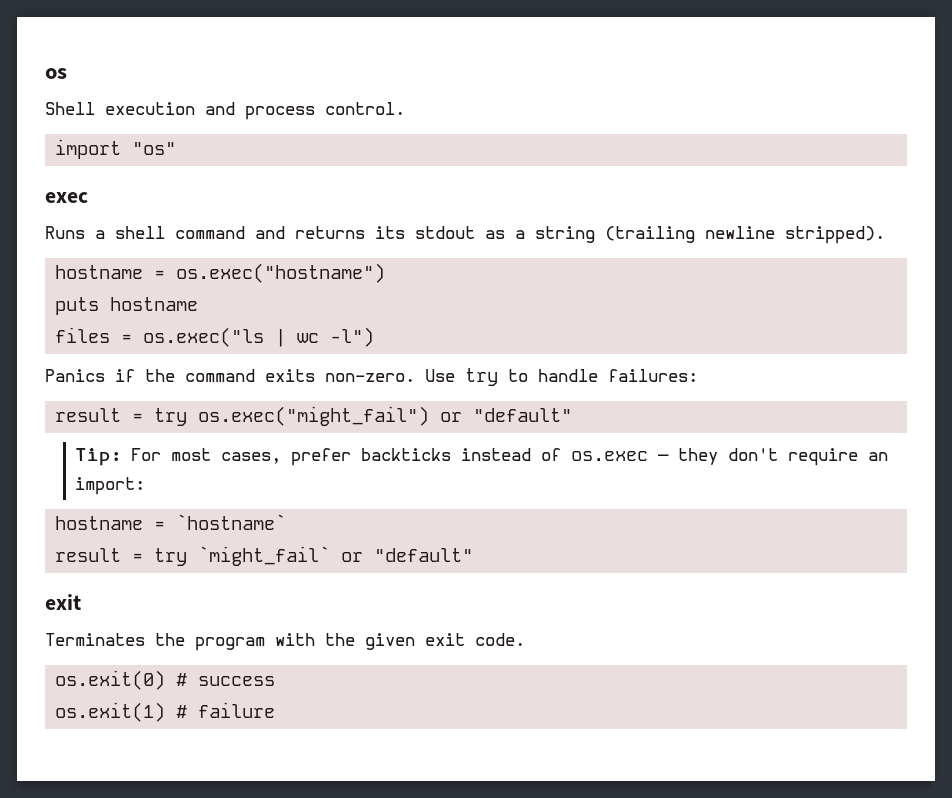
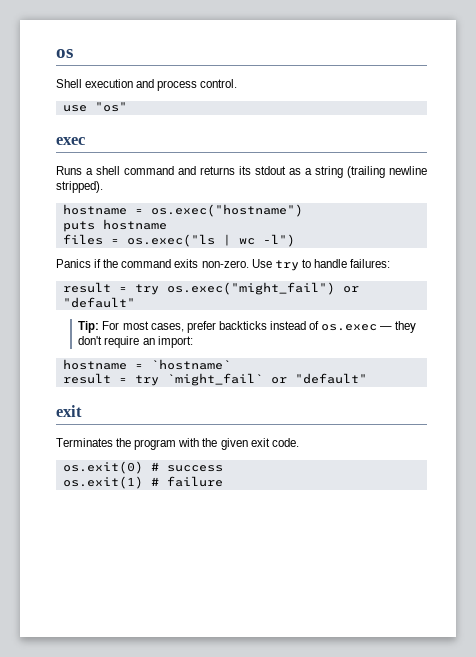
[55,139,122,159] import -> [62,105,87,112] use

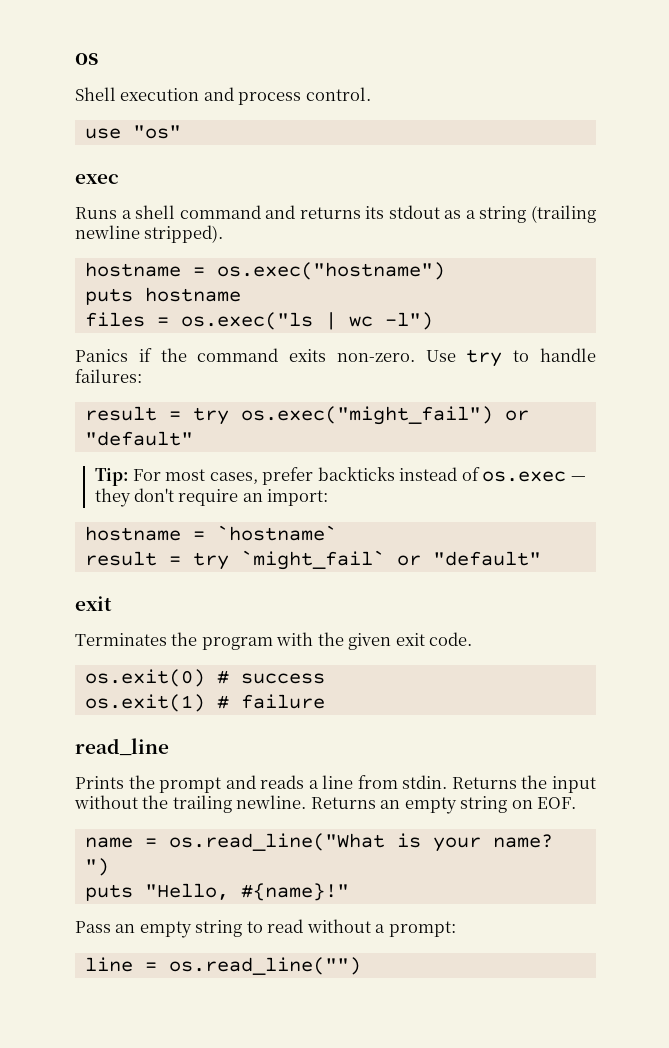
(223, 481) none -> [75,738,169,756] [75,775,596,793] [74,795,577,814] [84,833,553,852] [84,858,109,876] [84,883,349,901] [75,919,456,938] [84,957,361,975] // read_line // Prints the prompt and reads a line from stdin. Returns the input without the trailing newline. Returns an empty string on EOF. // name = os.read_line("What is your name? ") // puts "Hello, #{name}!" // Pass an empty string to read without a prompt: // line = os.read_line("")

